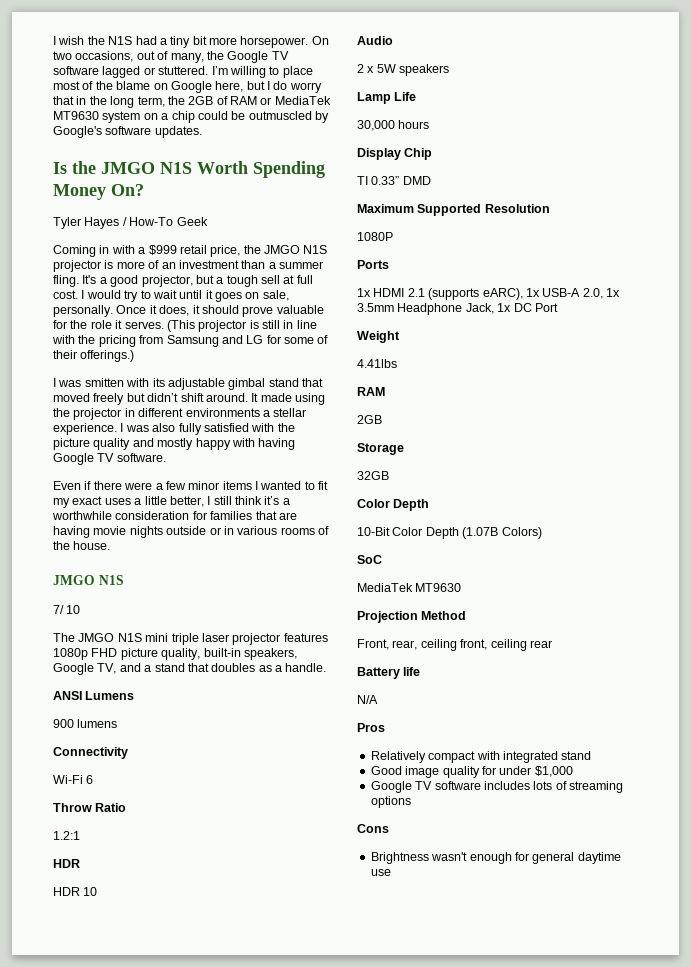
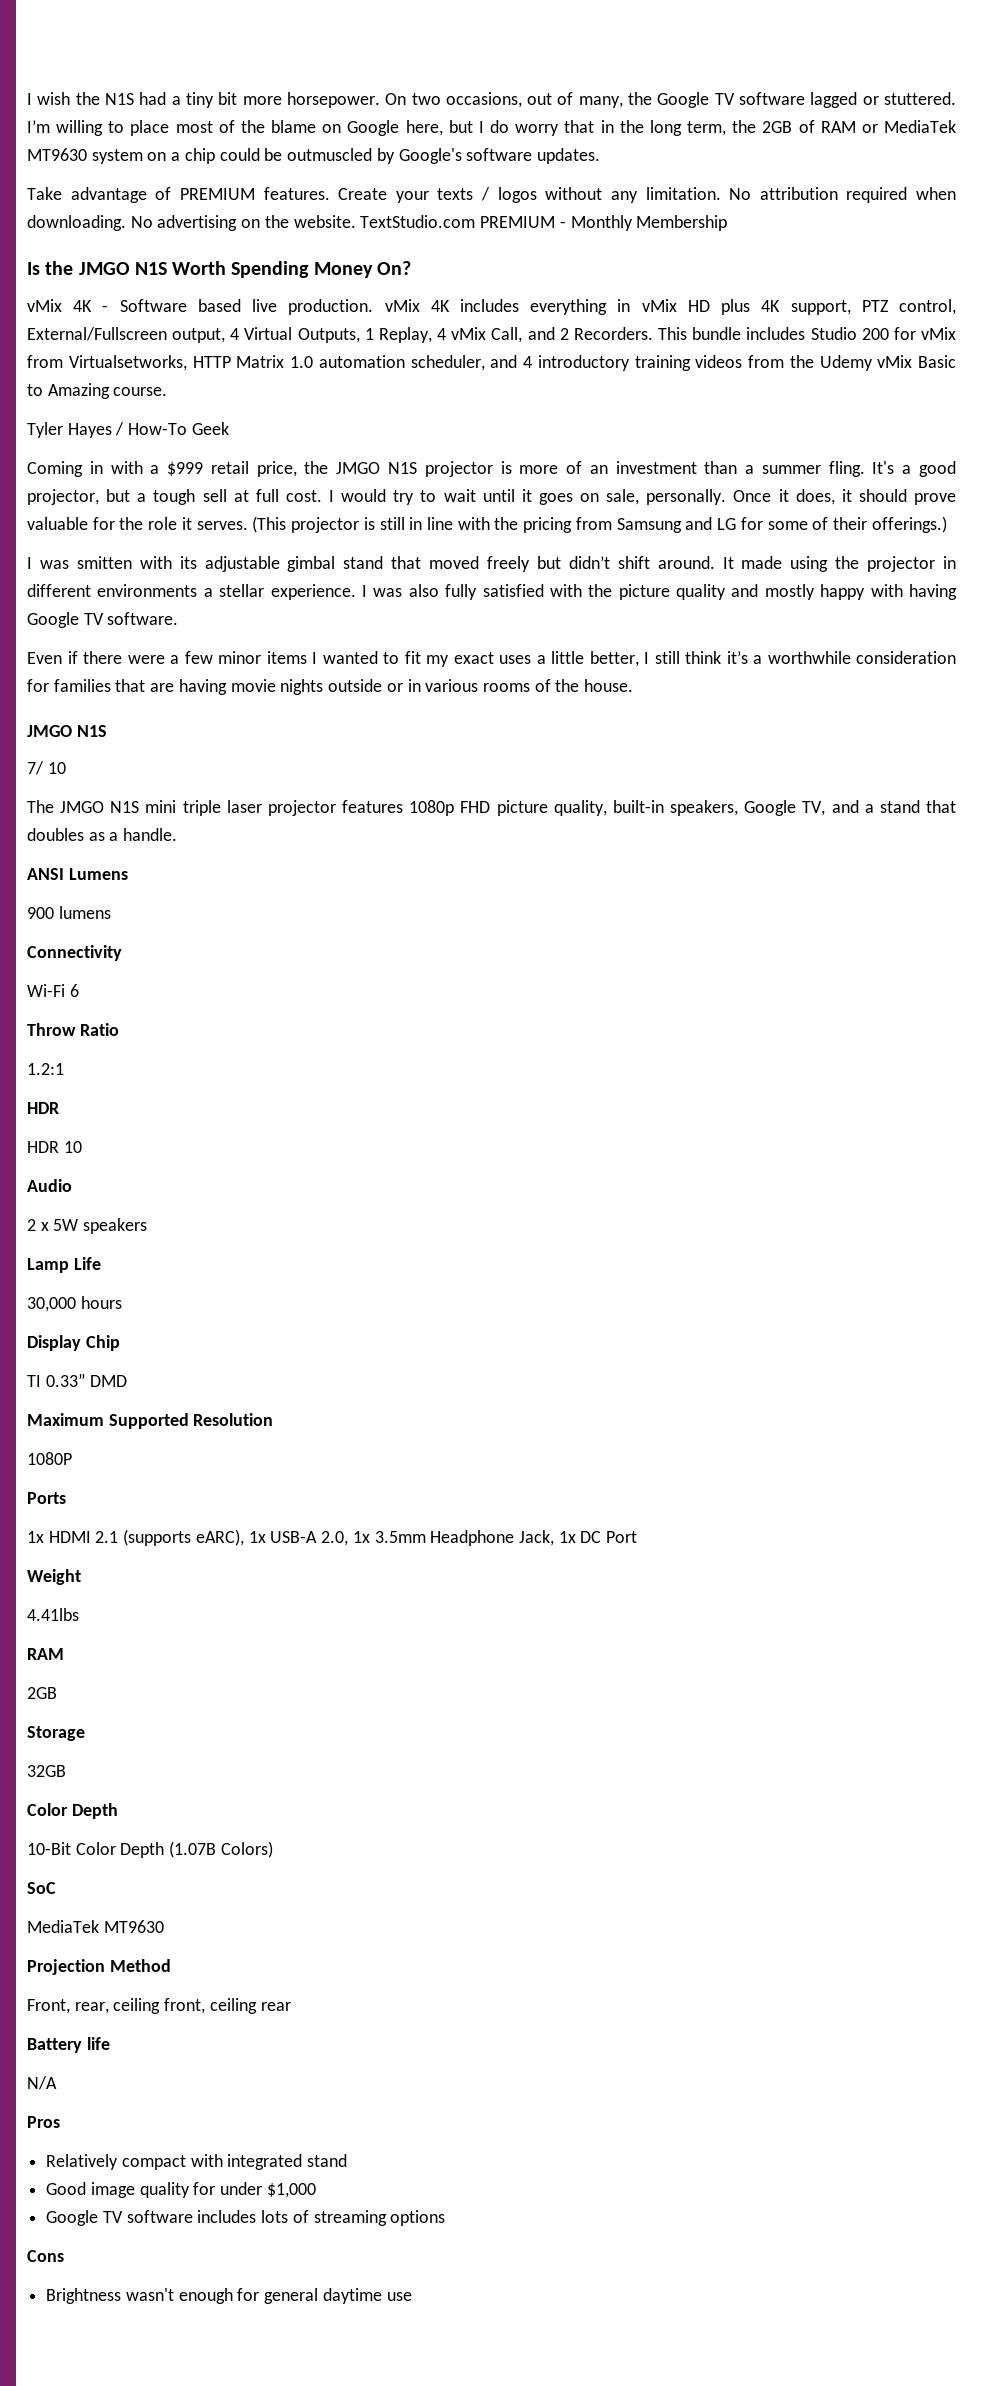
(202, 132) none -> [27,187,956,203] [27,215,728,231] // Take advantage of PREMIUM features. Create your texts / logos without any limitation. No attribution required when downloading. No advertising on the website. TextStudio.com PREMIUM - Monthly Membership
(144, 190) none -> [27,299,956,315] [27,327,956,343] [27,355,956,371] [27,383,168,399] // vMix 4K - Software based live production. vMix 4K includes everything in vMix HD plus 4K support, PTZ control, External/Fullscreen output, 4 Virtual Outputs, 1 Replay, 4 vMix Call, and 2 Recorders. This bundle includes Studio 200 for vMix from Virtualsetworks, HTTP Matrix 1.0 automation scheduler, and 4 introductory training videos from the Udemy vMix Basic to Amazing course.

